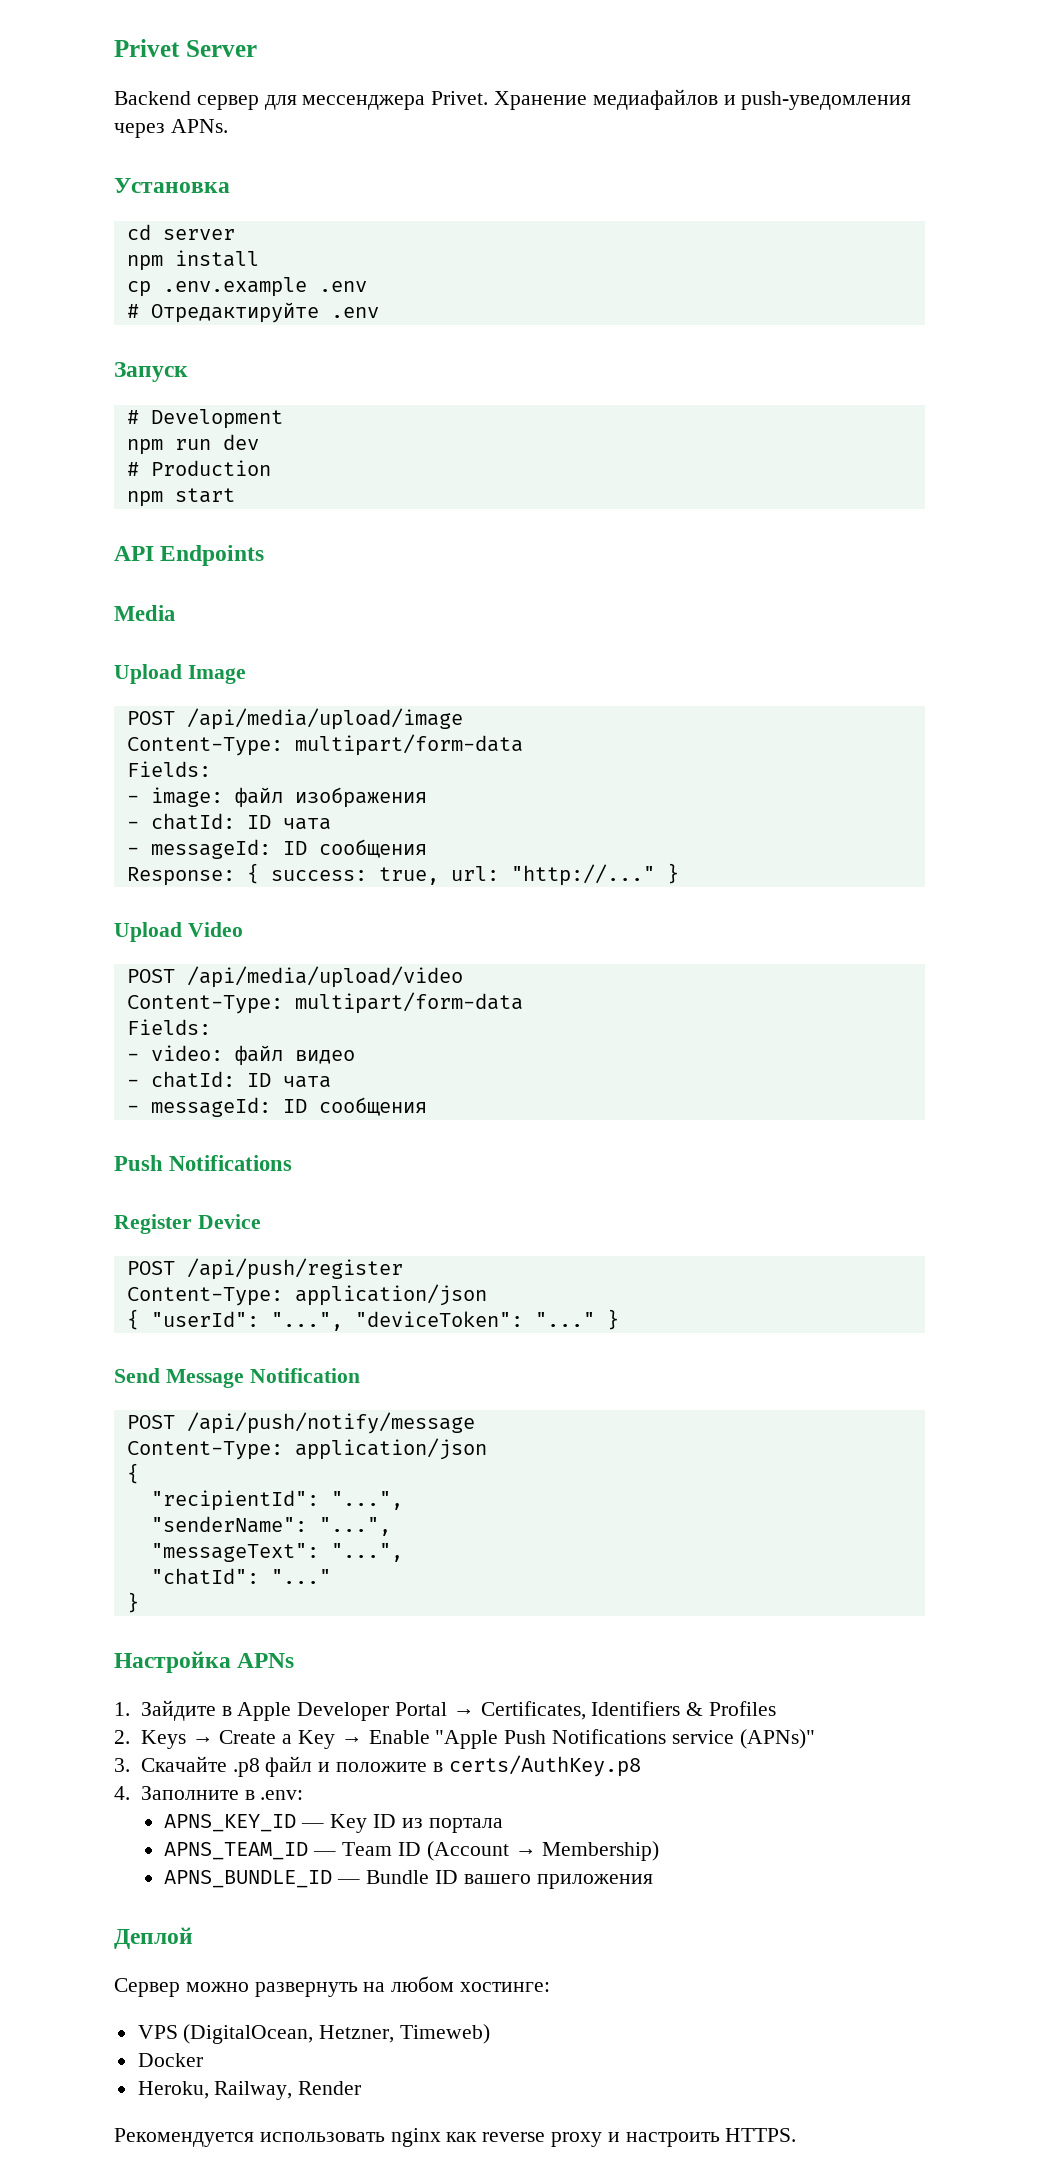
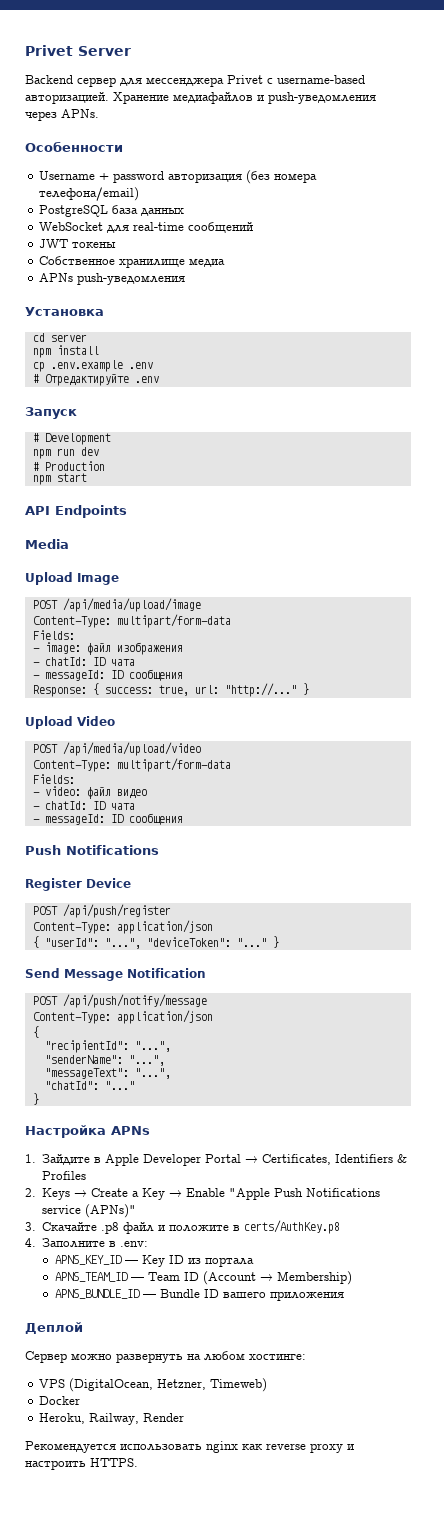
[431,91,489,105] Privet. -> [227,75,365,84] [25,92,109,104] Privet с username-based авторизацией.
(228, 126) none -> [25,141,123,152] [38,170,317,184] [38,187,139,201] [38,205,184,217] [38,222,253,233] [38,239,116,248] [38,256,225,268] [38,273,185,285] // Особенности // Username + password авторизация (без номера телефона/email) // PostgreSQL база данных // WebSocket для real-time сообщений // JWT токены // Собственное хранилище медиа // APNs push-уведомления

